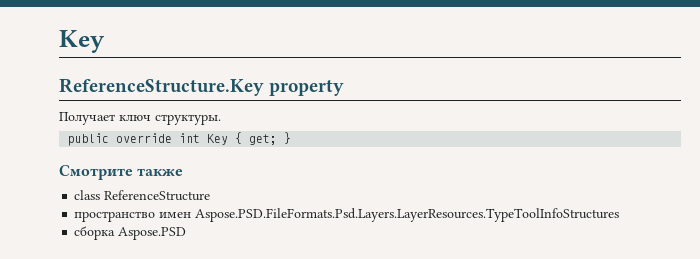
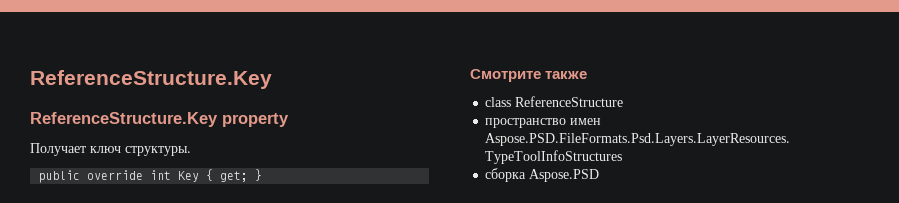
[59,30,105,53] Key -> [30,70,272,89] ReferenceStructure.Key

